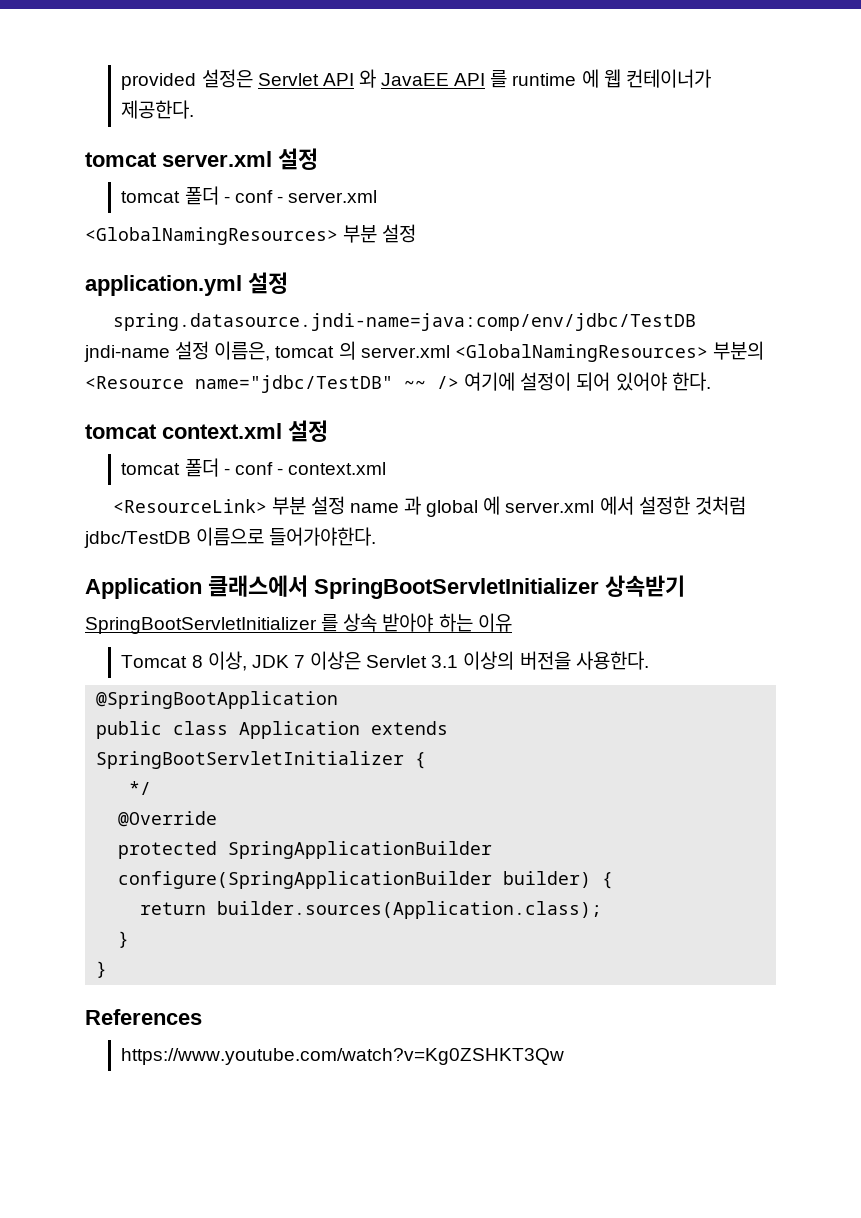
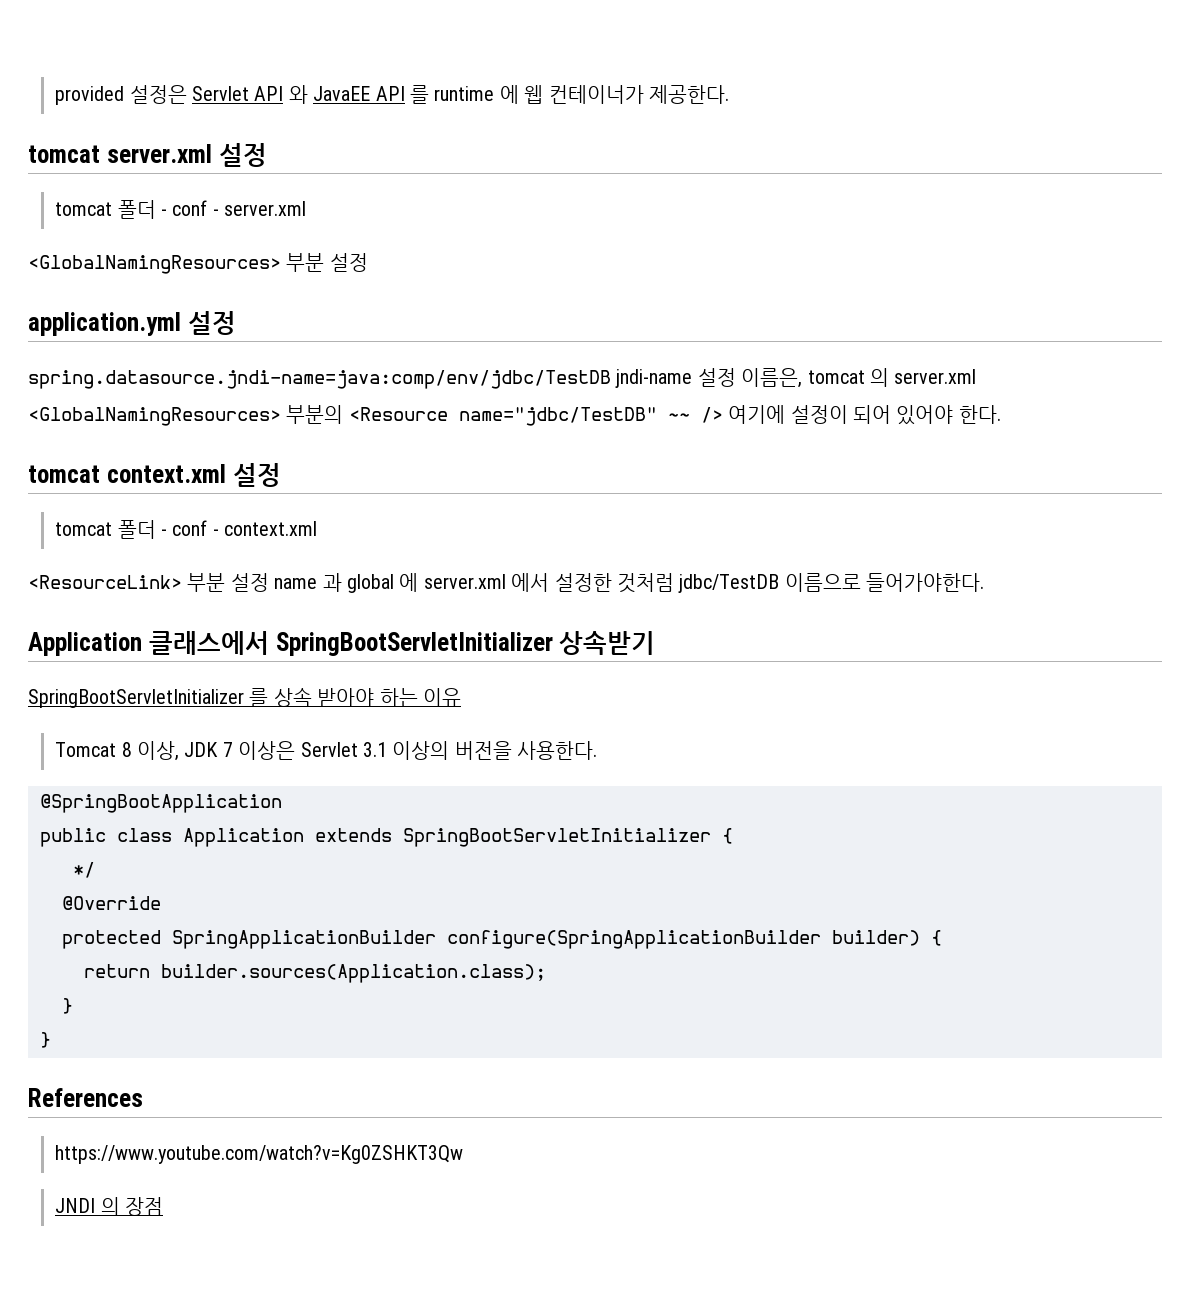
(565, 1056) none -> [55,1197,163,1216] // JNDI 의 장점

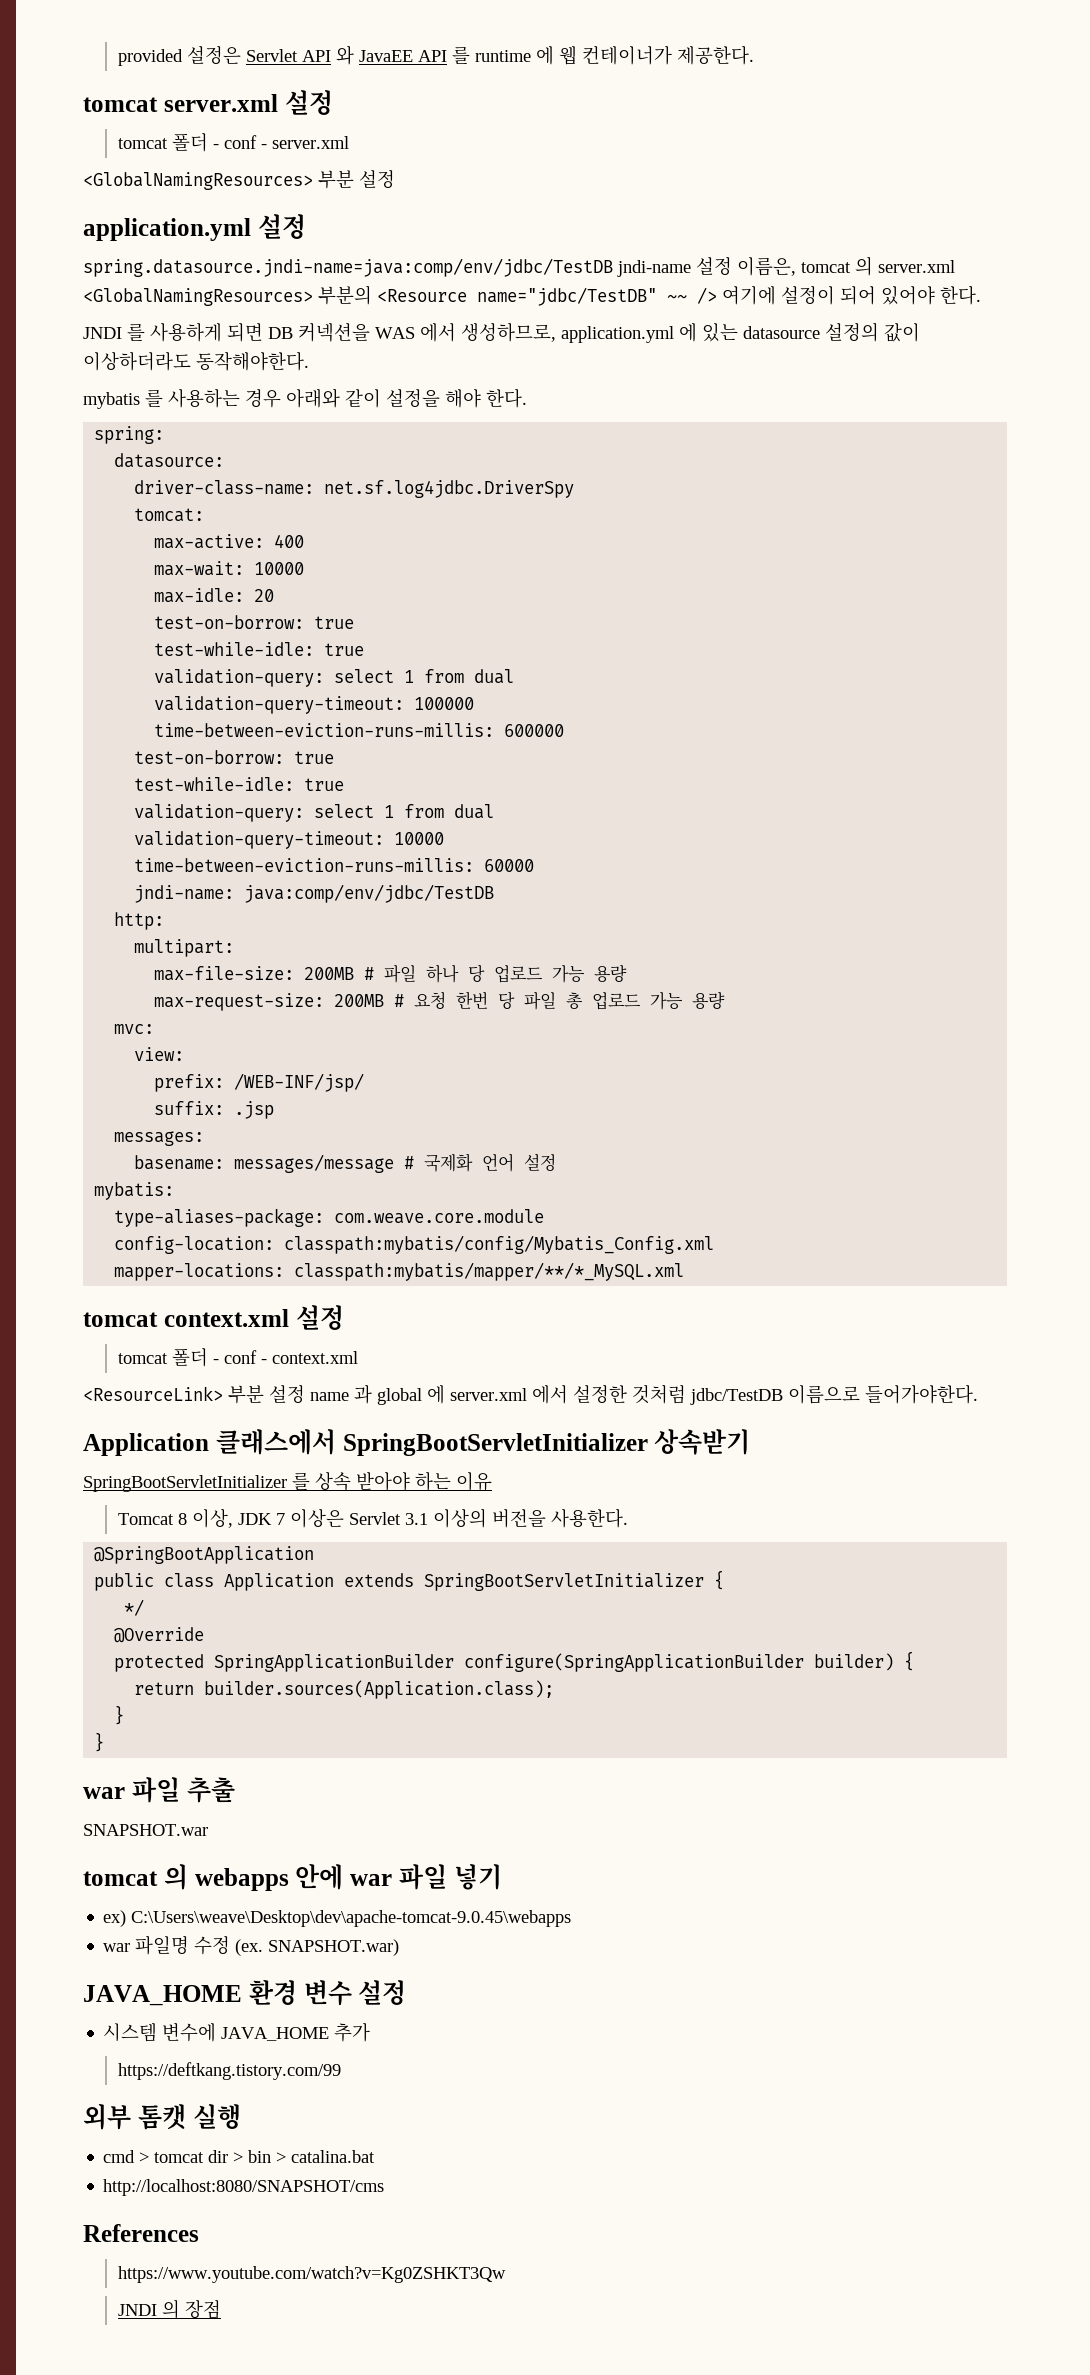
(1001, 414) none -> [83,322,920,343] [83,351,309,371] [83,388,527,409] [94,426,165,444] [114,453,225,468] [134,480,575,498] [134,508,205,522] [154,534,305,549] [154,561,305,576] [154,588,275,603] [154,615,355,629] [154,642,365,656] [154,669,515,687] [154,696,475,714] [154,723,565,737] [134,750,335,764] [134,777,345,791] [134,804,495,822] [134,831,445,849] [134,858,535,872] [134,884,495,903] [114,912,165,930] [134,939,235,957] [154,964,628,983] [154,991,726,1011] [114,1024,155,1034] [134,1047,185,1061] [154,1073,365,1092] [154,1101,275,1119] [114,1131,205,1146] [134,1153,557,1173] [94,1182,175,1200] [114,1208,545,1227] [114,1235,715,1254] [114,1262,685,1281] // JNDI 를 사용하게 되면 DB 커넥션을 WAS 에서 생성하므로, application.yml 에 있는 datasource 설정의 값이 이상하더라도 동작해야한다. // mybatis 를 사용하는 경우 아래와 같이 설정을 해야 한다. // spring: // datasource: // driver-class-name: net.sf.log4jdbc.DriverSpy // tomcat: // max-active: 400 // max-wait: 10000 // max-idle: 20 // test-on-borrow: true // test-while-idle: true // validation-query: select 1 from dual // validation-query-timeout: 100000 // time-between-eviction-runs-millis: 600000 // test-on-borrow: true // test-while-idle: true // validation-query: select 1 from dual // validation-query-timeout: 10000 // time-between-eviction-runs-millis: 60000 // jndi-name: java:comp/env/jdbc/TestDB // http: // multipart: // max-file-size: 200MB # 파일 하나 당 업로드 가능 용량 // max-request-size: 200MB # 요청 한번 당 파일 총 업로드 가능 용량 // mvc: // view: // prefix: /WEB-INF/jsp/ // suffix: .jsp // messages: // basename: messages/message # 국제화 언어 설정 // mybatis: // type-aliases-package: com.weave.core.module // config-location: classpath:mybatis/config/Mybatis_Config.xml // mapper-locations: classpath:mybatis/mapper/**/*_MySQL.xml
(51, 1040) none -> [83,1777,235,1803] [83,1824,208,1836] [83,1864,502,1891] [103,1910,572,1927] [103,1935,400,1956] [83,1980,407,2006] [103,2023,371,2042] [117,2062,341,2080] [83,2104,241,2130] [103,2150,376,2163] [103,2179,385,2196] // war 파일 추출 // SNAPSHOT.war // tomcat 의 webapps 안에 war 파일 넣기 // ex) C:\Users\weave\Desktop\dev\apache-tomcat-9.0.45\webapps // war 파일명 수정 (ex. SNAPSHOT.war) // JAVA_HOME 환경 변수 설정 // 시스템 변수에 JAVA_HOME 추가 // https://deftkang.tistory.com/99 // 외부 톰캣 실행 // cmd > tomcat dir > bin > catalina.bat // http://localhost:8080/SNAPSHOT/cms

